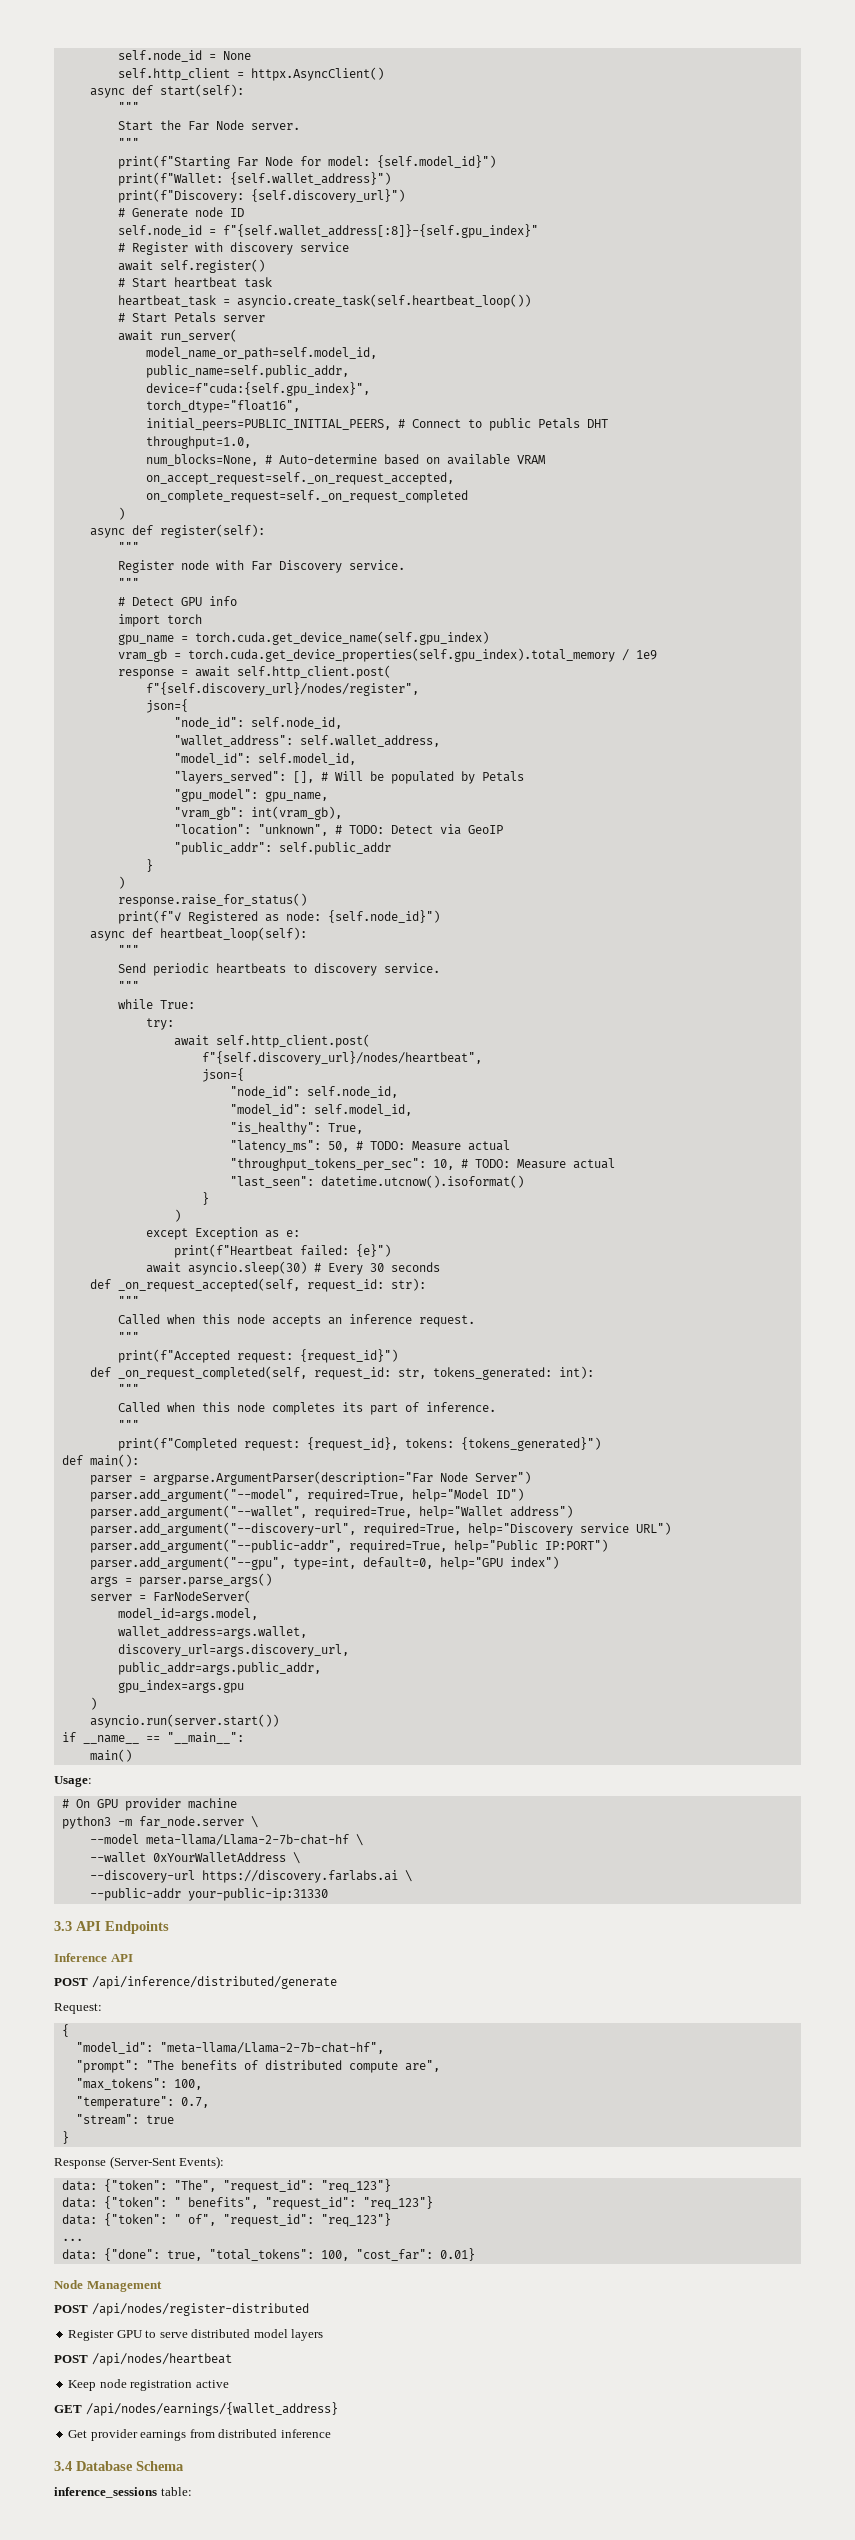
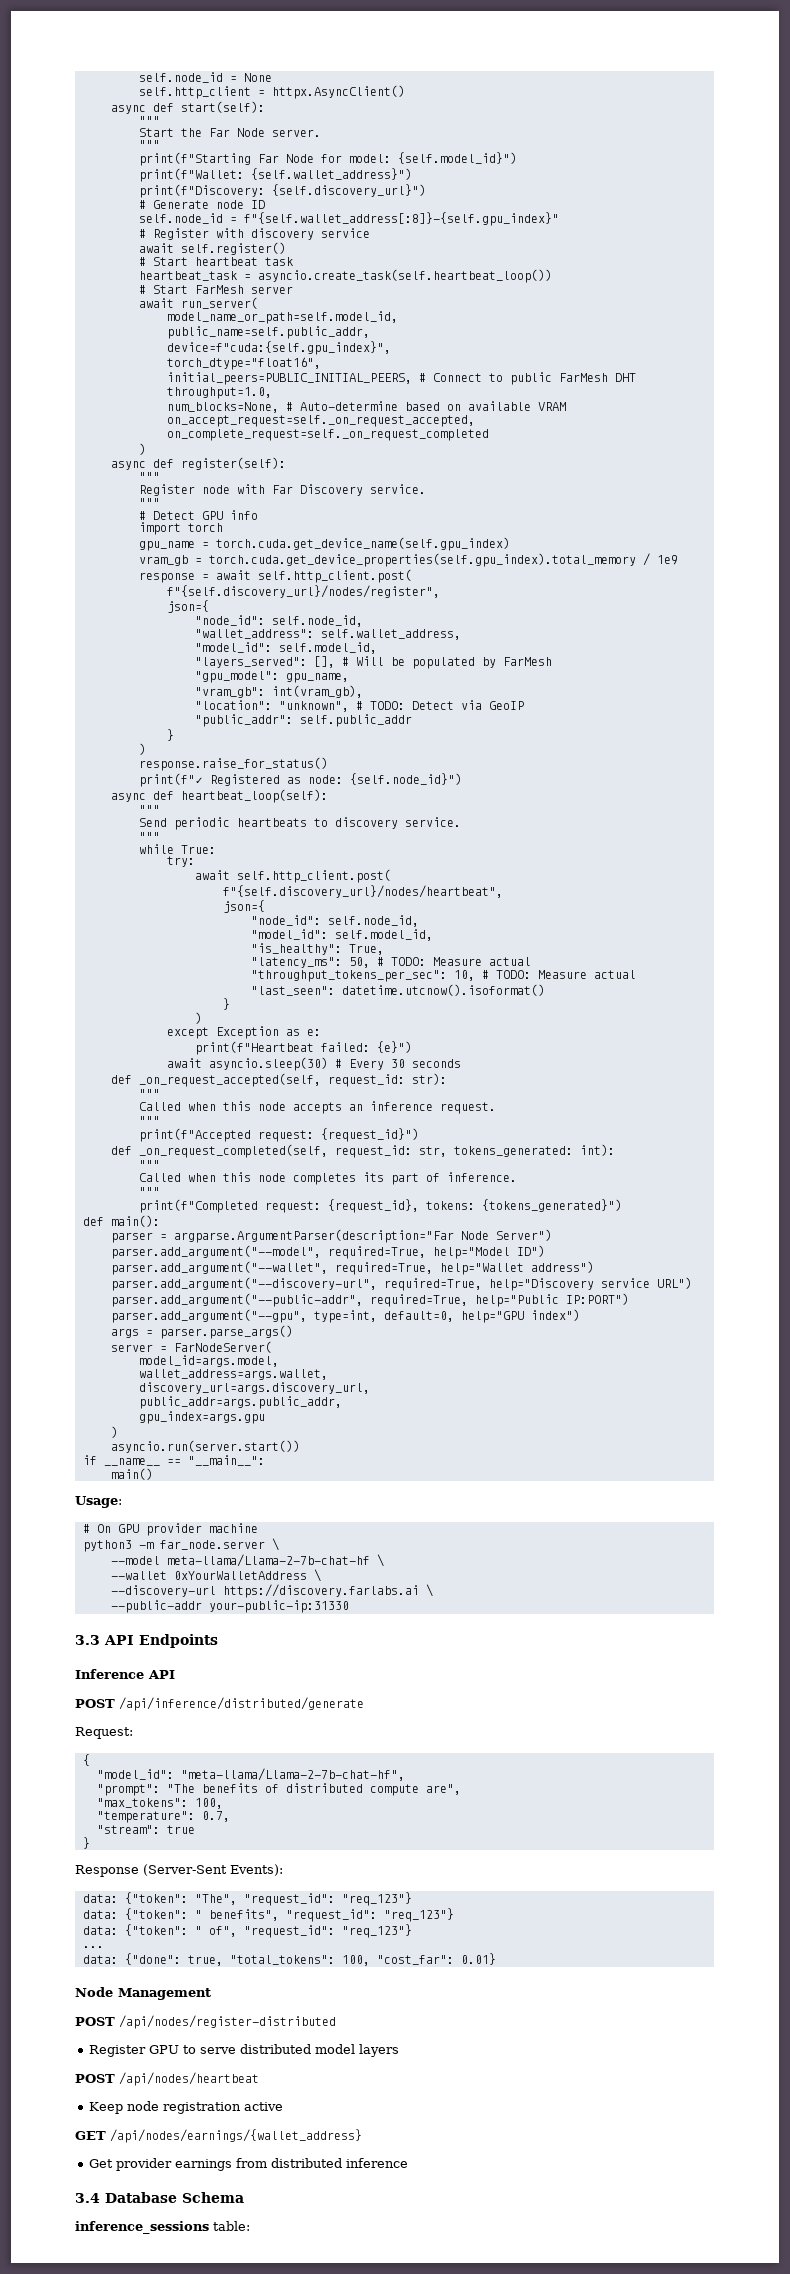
[173,312,216,323] Petals -> [194,285,244,294] FarMesh
[537,418,580,429] Petals -> [558,373,608,382] FarMesh
[481,771,524,782] Petals -> [502,657,552,666] FarMesh

